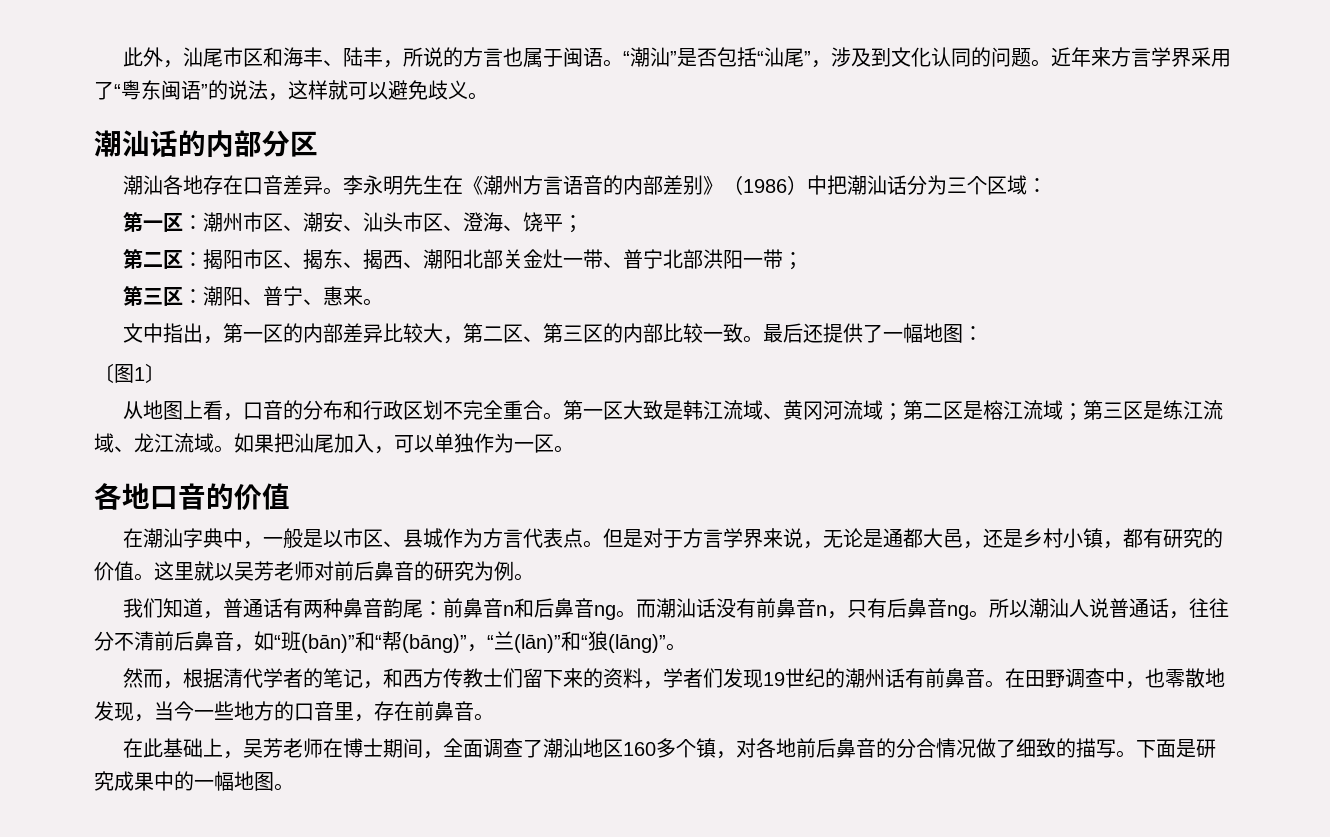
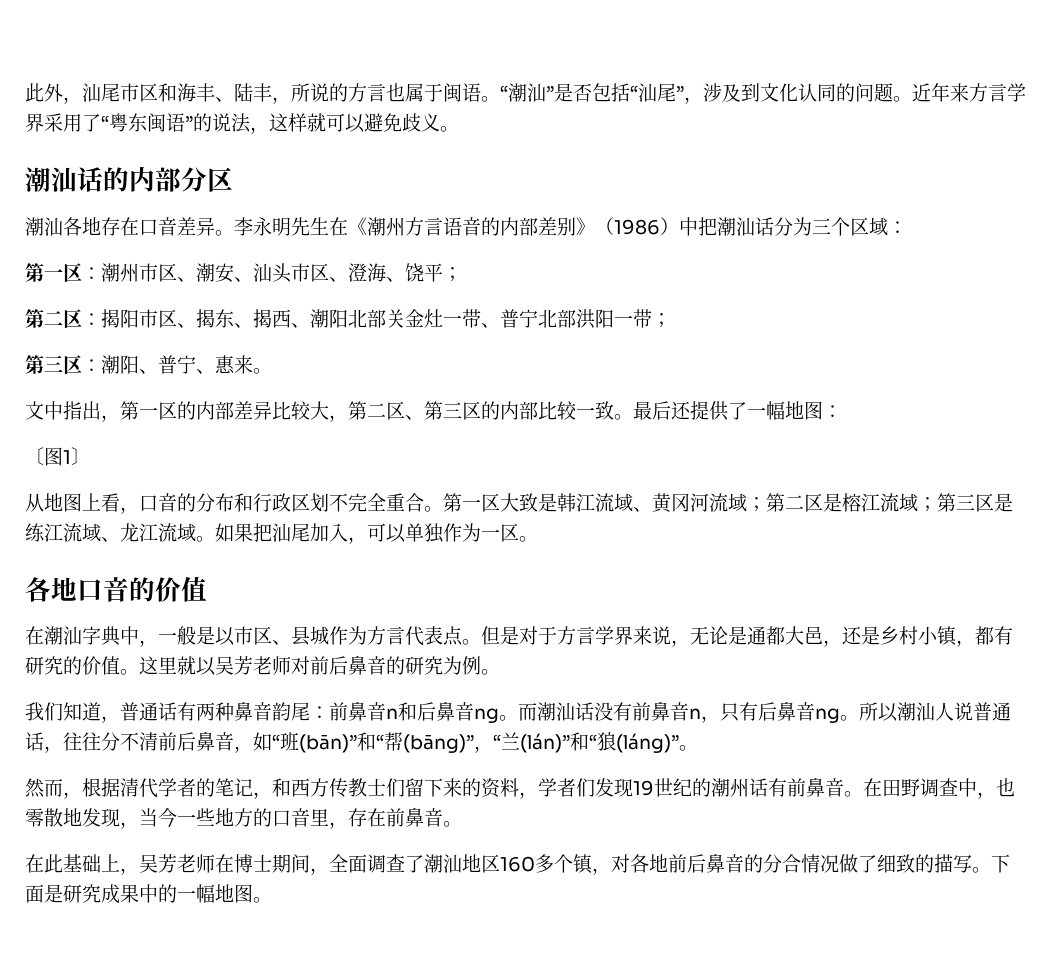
[514,634,561,653] (lān)” -> [520,733,570,753] (lán)”
[608,634,666,653] (lāng)” -> [616,733,679,753] (láng)”

